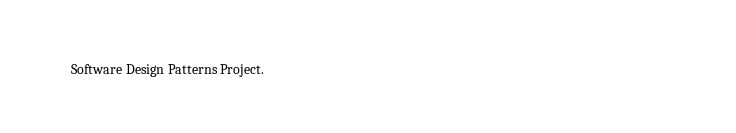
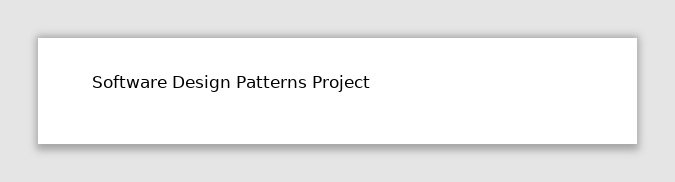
[220,64,265,77] Project. -> [312,75,370,92] Project

